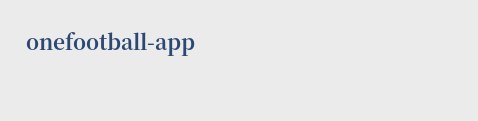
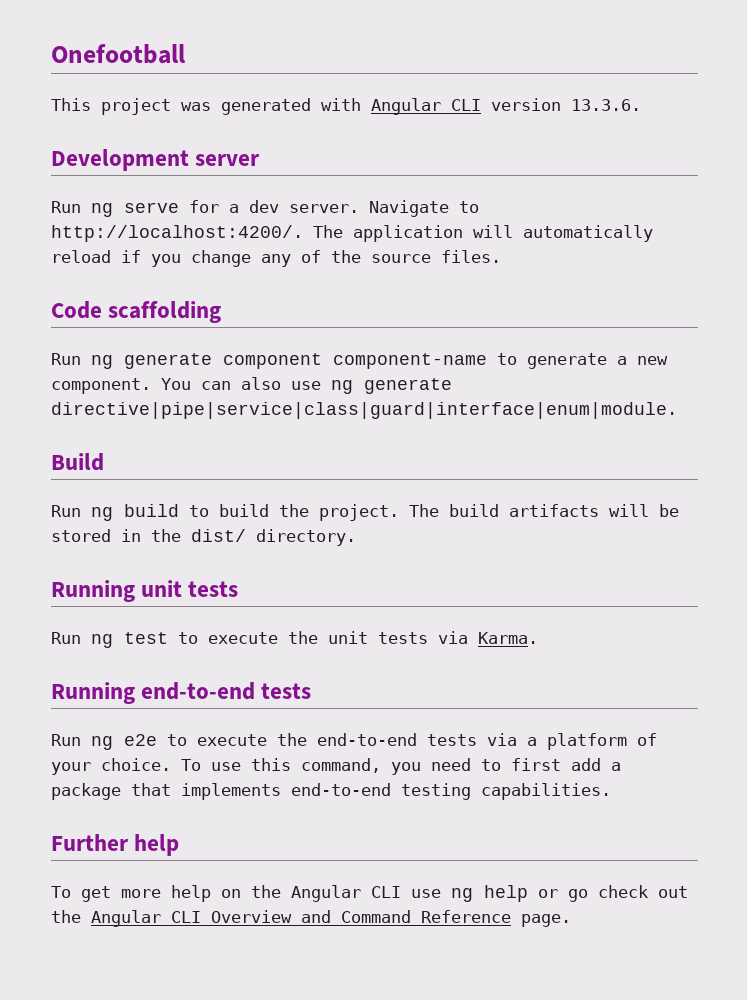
[26,32,195,56] onefootball-app -> [51,44,185,64] [51,98,641,115] [51,149,261,171] [51,200,479,217] [51,225,653,242] [51,250,501,267] [51,301,222,323] [51,353,668,369] [51,377,452,394] [51,402,677,419] [51,453,104,471] [51,504,679,521] [51,529,356,546] [51,580,239,602] [51,631,538,648] [51,682,312,704] [51,733,657,750] [51,758,621,775] [51,783,611,800] [51,834,180,856] [51,885,688,902] [51,910,571,927] Onefootball // This project was generated with Angular CLI version 13.3.6. // Development server // Run ng serve for a dev server. Navigate to http://localhost:4200/. The application will automatically reload if you change any of the source files. // Code scaffolding // Run ng generate component component-name to generate a new component. You can also use ng generate directive|pipe|service|class|guard|interface|enum|module. // Build // Run ng build to build the project. The build artifacts will be stored in the dist/ directory. // Running unit tests // Run ng test to execute the unit tests via Karma. // Running end-to-end tests // Run ng e2e to execute the end-to-end tests via a platform of your choice. To use this command, you need to first add a package that implements end-to-end testing capabilities. // Further help // To get more help on the Angular CLI use ng help or go check out the Angular CLI Overview and Command Reference page.

